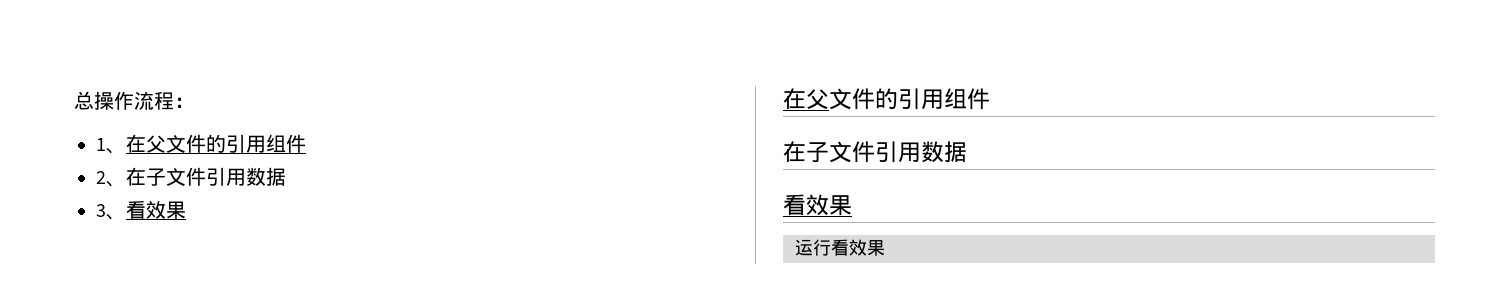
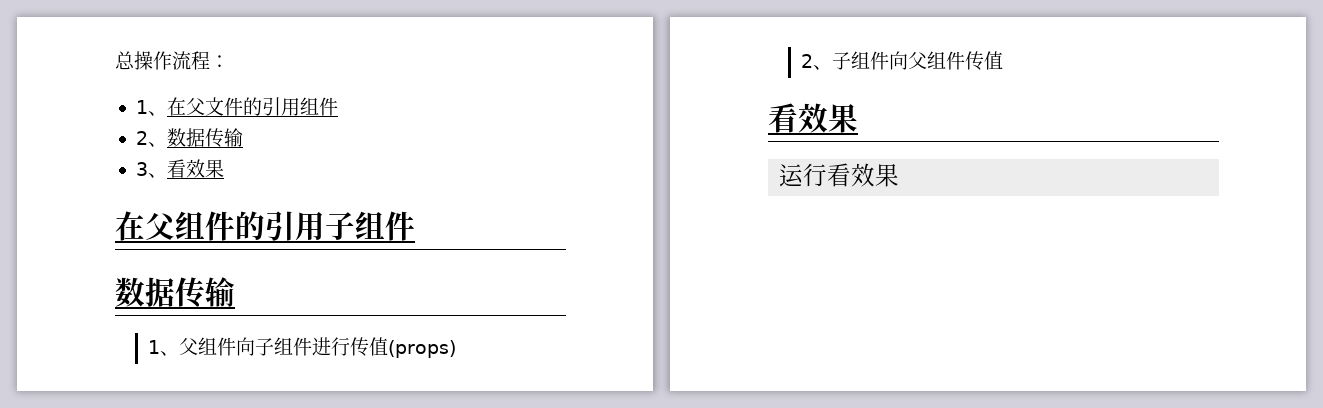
[126,167,286,186] 在子文件引用数据 -> [166,128,243,147] 数据传输
[829,88,990,110] [783,141,967,163] 文件的引用组件 // 在子文件引用数据 -> [175,211,415,241] [115,277,235,308] [148,337,457,358] [801,51,1004,70] 组件的引用子组件 // 数据传输 // 1、父组件向子组件进行传值(props) // 2、子组件向父组件传值

